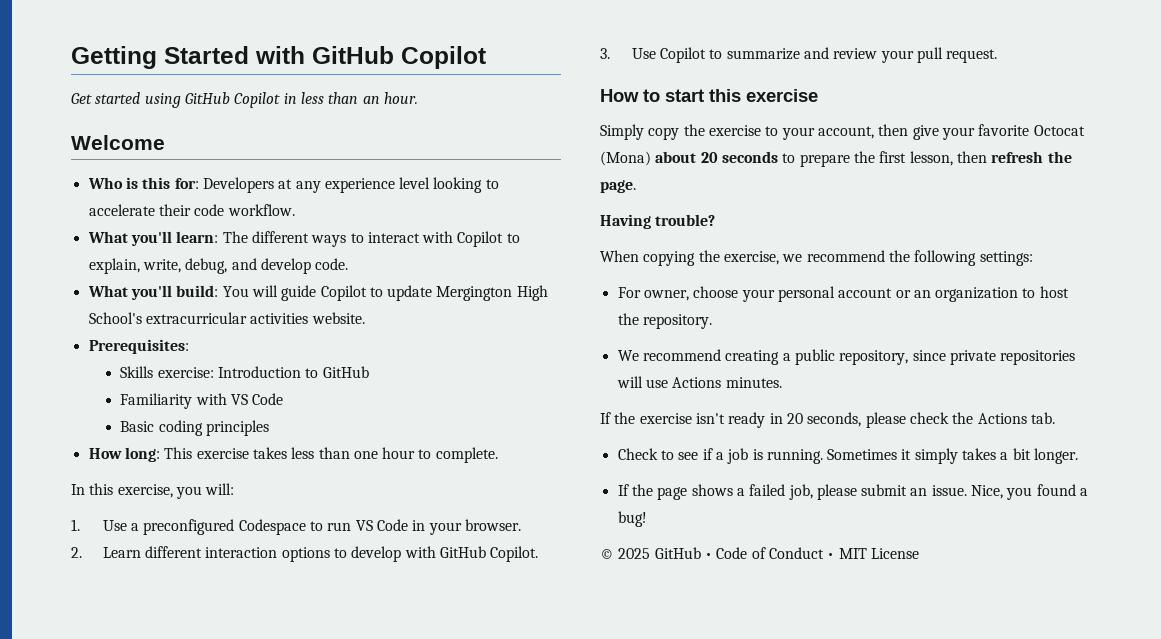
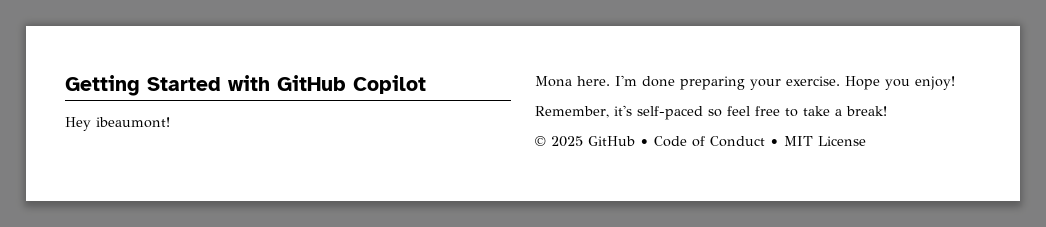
[71,92,418,108] [71,135,165,150] [87,177,499,193] [88,204,295,216] [87,231,520,247] [88,258,349,274] [87,285,548,301] [88,312,365,324] [88,339,189,354] [120,366,369,378] [120,393,284,409] [120,420,270,436] [88,447,498,463] [71,483,235,499] [71,519,521,535] [71,546,539,562] [600,47,998,63] [600,89,818,102] [600,124,1085,140] [600,151,1072,167] [600,180,636,193] [600,214,716,229] [600,250,1033,266] [617,286,1069,302] [617,313,712,329] [617,349,1076,365] [616,376,782,388] [600,412,1055,428] [617,448,1079,464] [617,484,1089,500] [617,511,647,527] Get started using GitHub Copilot in less than an hour. // Welcome // Who is this for: Developers at any experience level looking to accelerate their code workflow. // What you'll learn: The different ways to interact with Copilot to explain, write, debug, and develop code. // What you'll build: You will guide Copilot to update Mergington High School's extracurricular activities website. // Prerequisites: // Skills exercise: Introduction to GitHub // Familiarity with VS Code // Basic coding principles // How long: This exercise takes less than one hour to complete. // In this exercise, you will: // 1. Use a preconfigured Codespace to run VS Code in your browser. // 2. Learn different interaction options to develop with GitHub Copilot. // 3. Use Copilot to summarize and review your pull request. // How to start this exercise // Simply copy the exercise to your account, then give your favorite Octocat (Mona) about 20 seconds to prepare the first lesson, then refresh the page. // Having trouble? // When copying the exercise, we recommend the following settings: // For owner, choose your personal account or an organization to host the repository. // We recommend creating a public repository, since private repositories will use Actions minutes. // If the exercise isn't ready in 20 seconds, please check the Actions tab. // Check to see if a job is running. Sometimes it simply takes a bit longer. // If the page shows a failed job, please submit an issue. Nice, you found a bug! -> [65,117,170,131] [535,75,955,90] [535,105,887,120] Hey ibeaumont! // Mona here. I'm done preparing your exercise. Hope you enjoy! // Remember, it's self-paced so feel free to take a break!

